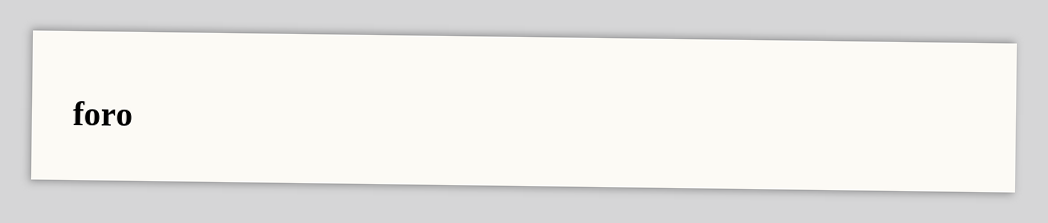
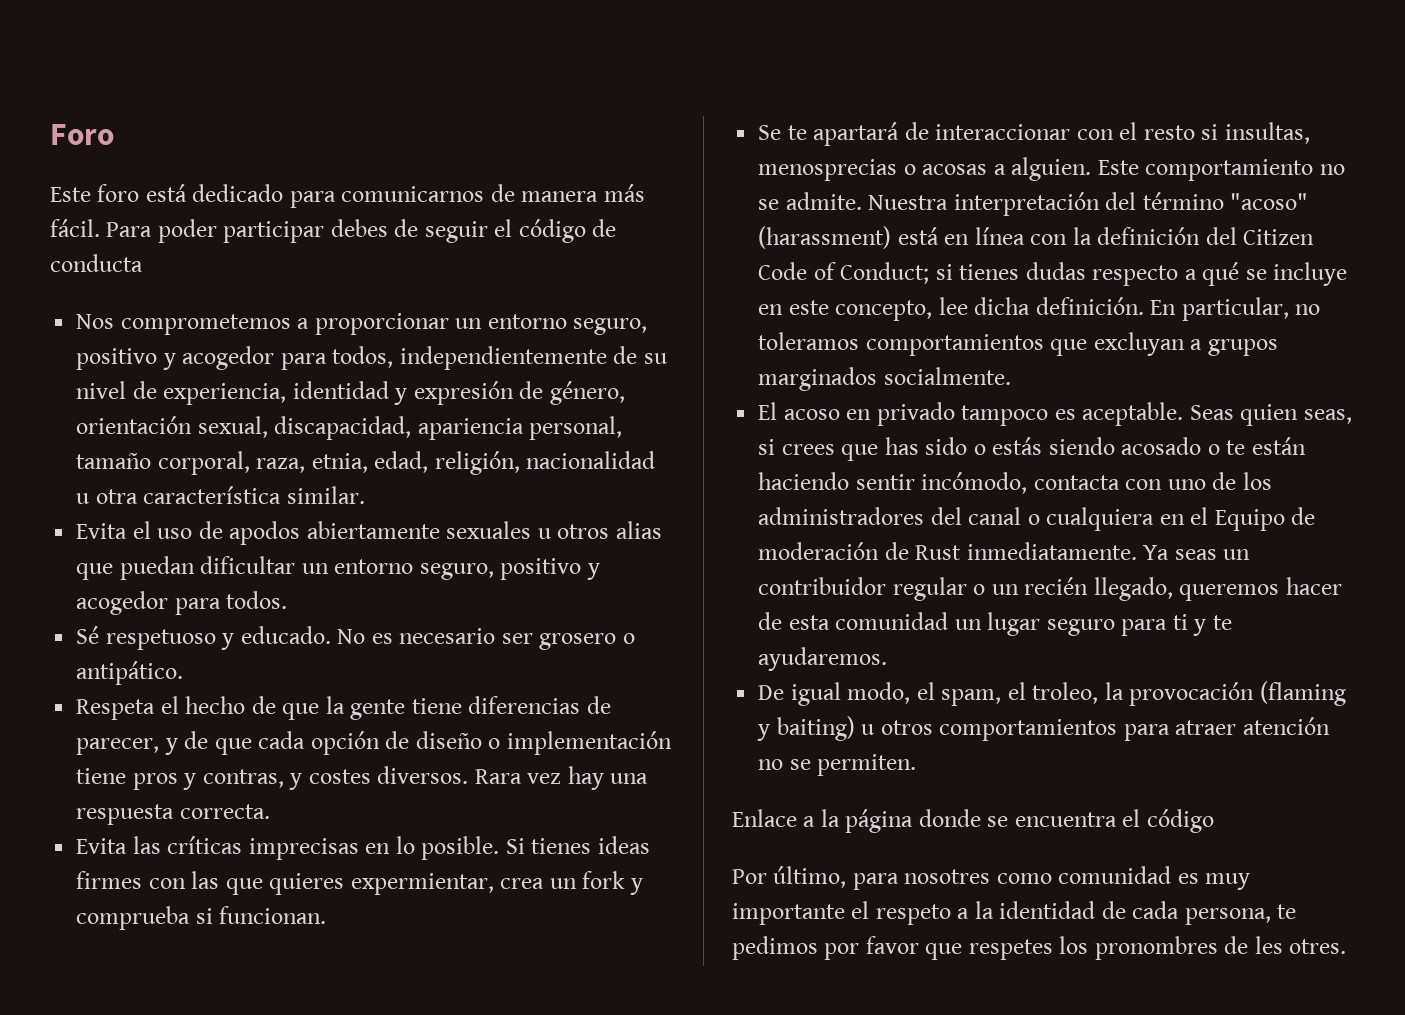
[72,101,134,126] foro -> [50,124,114,145] [50,184,645,208] [50,219,617,243] [50,254,143,272] [76,313,648,335] [76,346,667,370] [76,381,625,405] [76,416,623,440] [76,451,656,475] [76,486,365,504] [76,521,662,545] [76,556,600,580] [76,591,288,615] [76,626,635,650] [76,661,184,685] [76,696,611,720] [76,731,672,755] [76,766,649,790] [76,804,270,825] [76,836,650,860] [76,871,643,895] [76,906,327,930] [758,122,1310,146] [758,157,1345,181] [758,192,1309,216] [758,226,1315,249] [758,262,1348,286] [758,297,1321,321] [758,332,1278,356] [758,367,1011,391] [758,402,1352,426] [758,437,1306,461] [758,472,1272,494] [758,507,1316,531] [758,542,1251,560] [758,577,1342,601] [758,612,1232,636] [758,647,888,671] [758,681,1346,706] [757,716,1330,741] [758,754,917,776] [732,809,1214,833] [732,866,1251,890] [732,901,1297,925] [732,936,1347,960] Foro // Este foro está dedicado para comunicarnos de manera más fácil. Para poder participar debes de seguir el código de conducta // Nos comprometemos a proporcionar un entorno seguro, positivo y acogedor para todos, independientemente de su nivel de experiencia, identidad y expresión de género, orientación sexual, discapacidad, apariencia personal, tamaño corporal, raza, etnia, edad, religión, nacionalidad u otra característica similar. // Evita el uso de apodos abiertamente sexuales u otros alias que puedan dificultar un entorno seguro, positivo y acogedor para todos. // Sé respetuoso y educado. No es necesario ser grosero o antipático. // Respeta el hecho de que la gente tiene diferencias de parecer, y de que cada opción de diseño o implementación tiene pros y contras, y costes diversos. Rara vez hay una respuesta correcta. // Evita las críticas imprecisas en lo posible. Si tienes ideas firmes con las que quieres expermientar, crea un fork y comprueba si funcionan. // Se te apartará de interaccionar con el resto si insultas, menosprecias o acosas a alguien. Este comportamiento no se admite. Nuestra interpretación del término "acoso" (harassment) está en línea con la definición del Citizen Code of Conduct; si tienes dudas respecto a qué se incluye en este concepto, lee dicha definición. En particular, no toleramos comportamientos que excluyan a grupos marginados socialmente. // El acoso en privado tampoco es aceptable. Seas quien seas, si crees que has sido o estás siendo acosado o te están haciendo sentir incómodo, contacta con uno de los administradores del canal o cualquiera en el Equipo de moderación de Rust inmediatamente. Ya seas un contribuidor regular o un recién llegado, queremos hacer de esta comunidad un lugar seguro para ti y te ayudaremos. // De igual modo, el spam, el troleo, la provocación (flaming y baiting) u otros comportamientos para atraer atención no se permiten. // Enlace a la página donde se encuentra el código // Por último, para nosotres como comunidad es muy importante el respeto a la identidad de cada persona, te pedimos por favor que respetes los pronombres de les otres.

